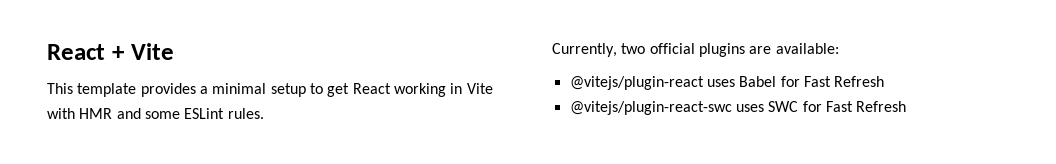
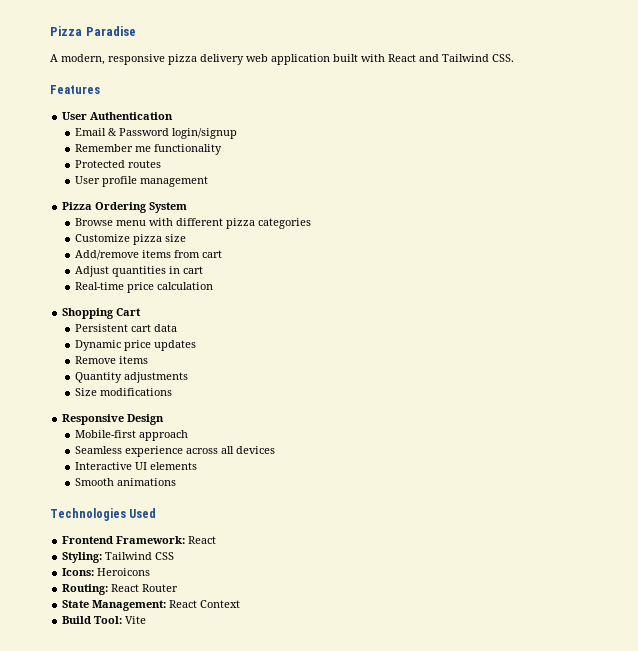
[47,43,174,60] [47,83,493,97] [47,108,264,119] [552,43,839,57] [569,76,885,90] [569,101,907,115] React + Vite // This template provides a minimal setup to get React working in Vite with HMR and some ESLint rules. // Currently, two official plugins are available: // @vitejs/plugin-react uses Babel for Fast Refresh // @vitejs/plugin-react-swc uses SWC for Fast Refresh -> [50,26,136,36] [50,54,514,65] [50,85,100,94] [62,112,174,120] [75,128,238,139] [75,144,223,155] [75,160,162,168] [75,176,209,187] [62,202,188,213] [75,218,312,229] [75,234,187,245] [75,250,223,260] [75,266,204,277] [75,282,214,293] [62,308,142,319] [75,324,178,332] [75,340,197,351] [75,356,149,364] [75,372,189,383] [75,388,173,396] [62,414,165,425] [75,430,189,441] [75,446,276,457] [75,462,198,470] [75,478,177,486] [50,508,157,521] [62,536,217,544] [62,552,175,563] [62,568,151,576] [62,584,179,595] [62,600,241,611] [62,616,147,624] Pizza Paradise // A modern, responsive pizza delivery web application built with React and Tailwind CSS. // Features // User Authentication // Email & Password login/signup // Remember me functionality // Protected routes // User profile management // Pizza Ordering System // Browse menu with different pizza categories // Customize pizza size // Add/remove items from cart // Adjust quantities in cart // Real-time price calculation // Shopping Cart // Persistent cart data // Dynamic price updates // Remove items // Quantity adjustments // Size modifications // Responsive Design // Mobile-first approach // Seamless experience across all devices // Interactive UI elements // Smooth animations // Technologies Used // Frontend Framework: React // Styling: Tailwind CSS // Icons: Heroicons // Routing: React Router // State Management: React Context // Build Tool: Vite

